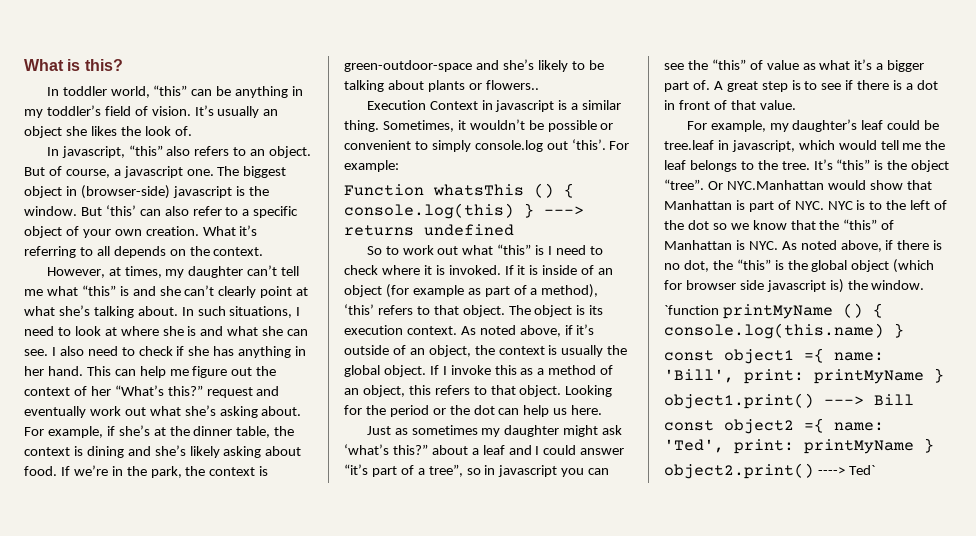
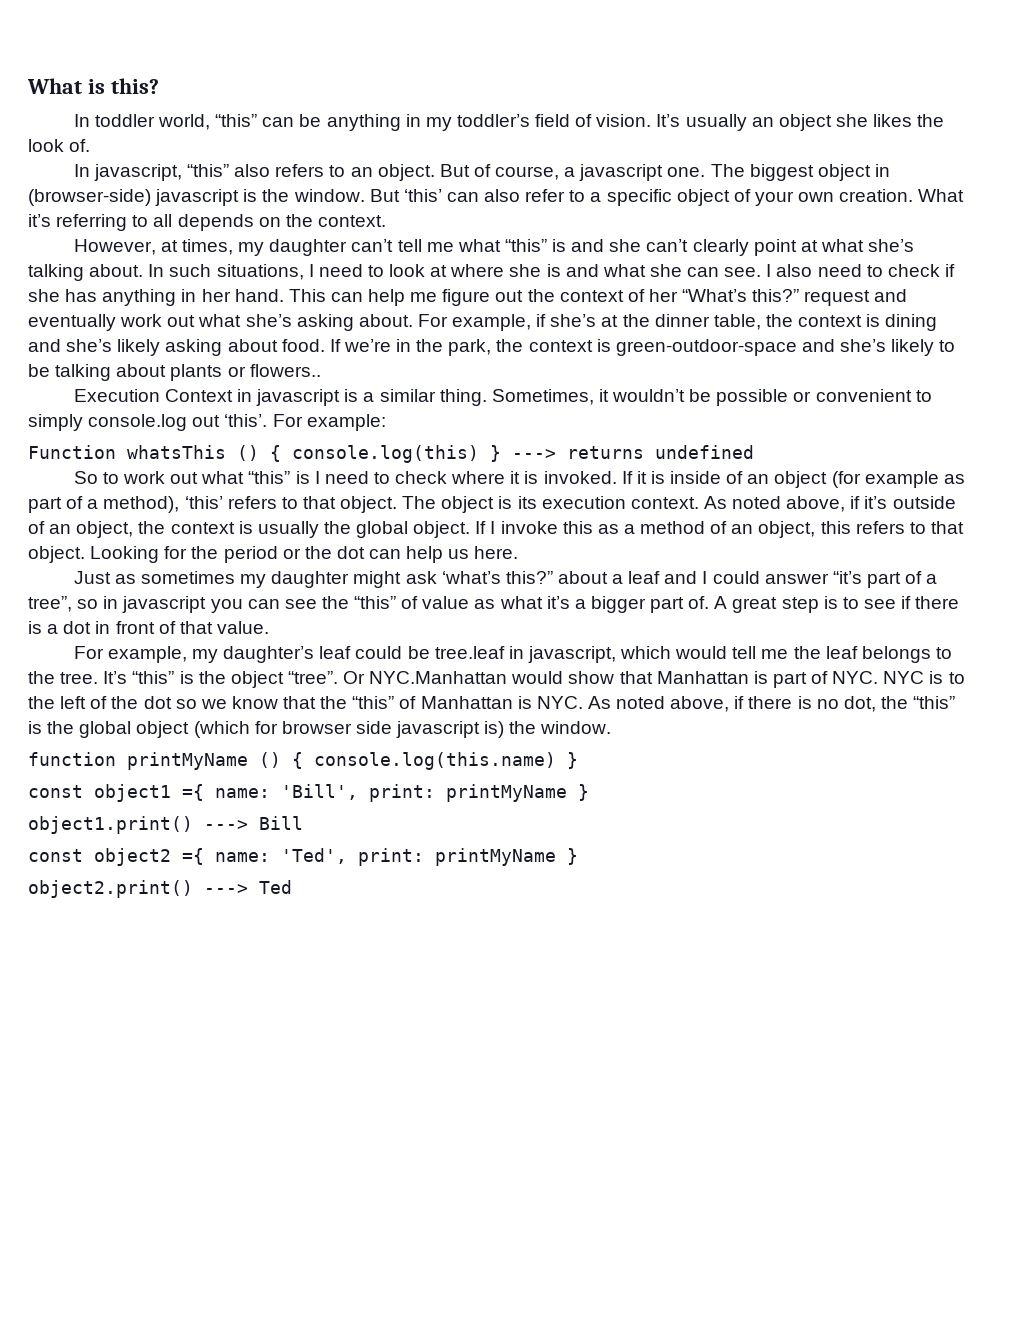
[664,305,719,315] `function -> [28,752,116,766] function
[817,465,875,475] ----> Ted` -> [204,880,292,894] ---> Ted

